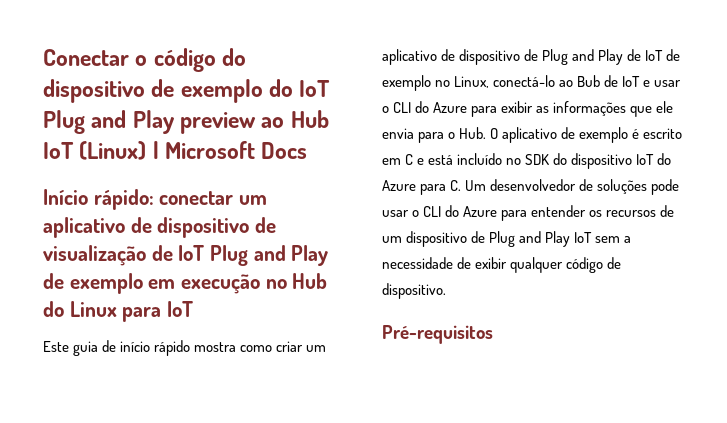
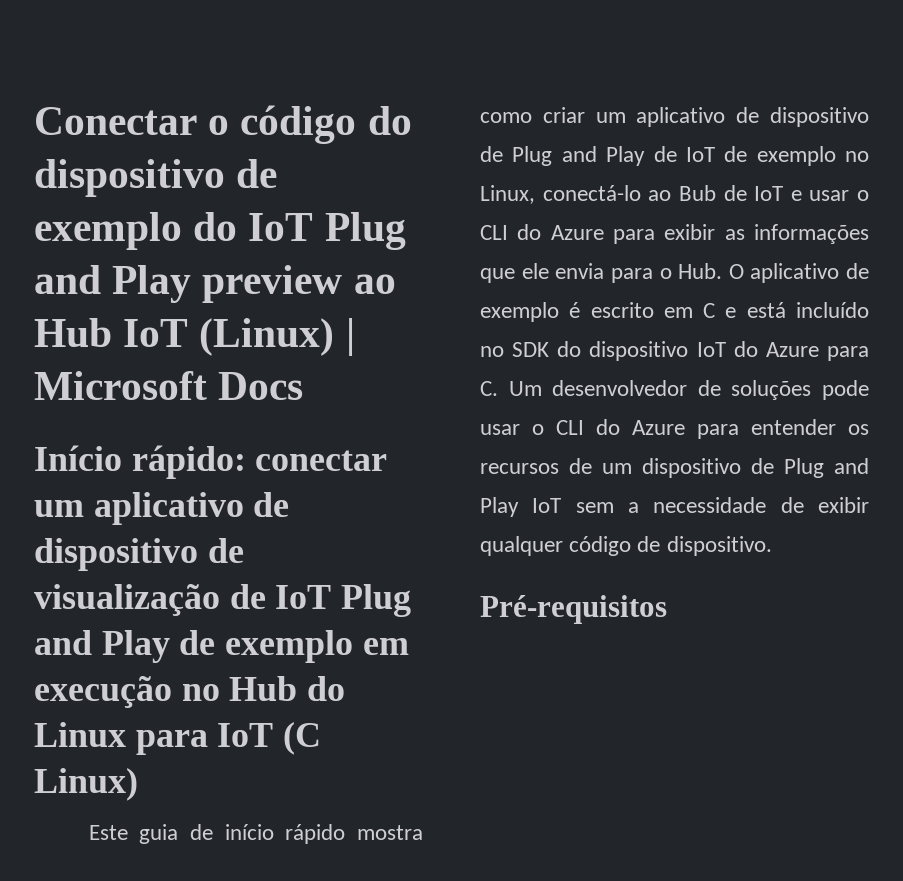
(194, 309) none -> [283,722,322,755] [34,768,138,801] (C Linux)

